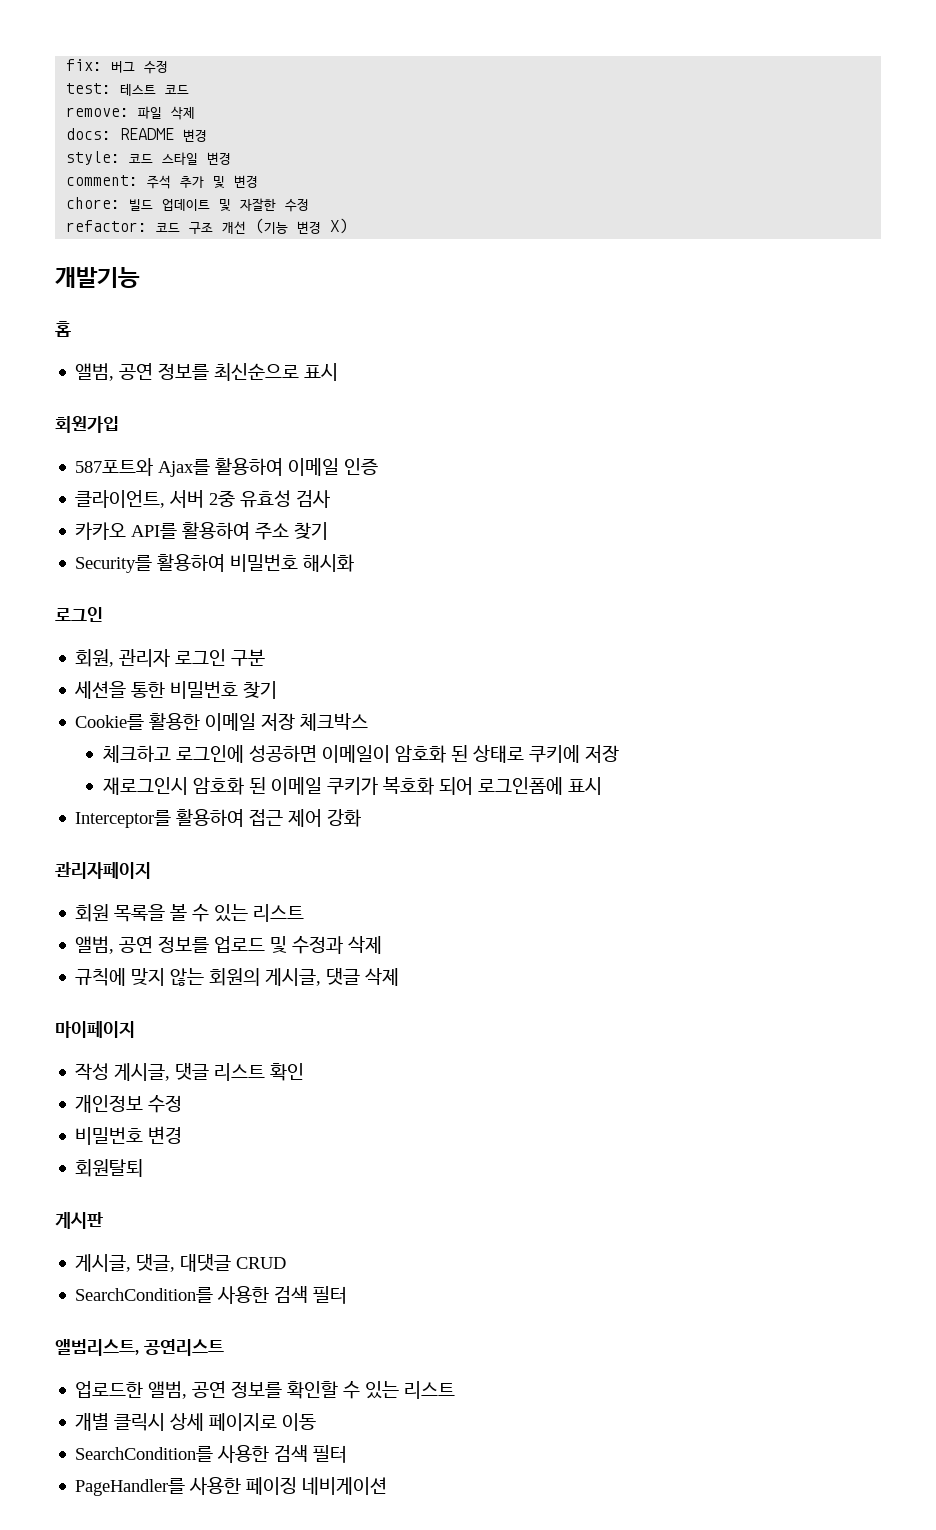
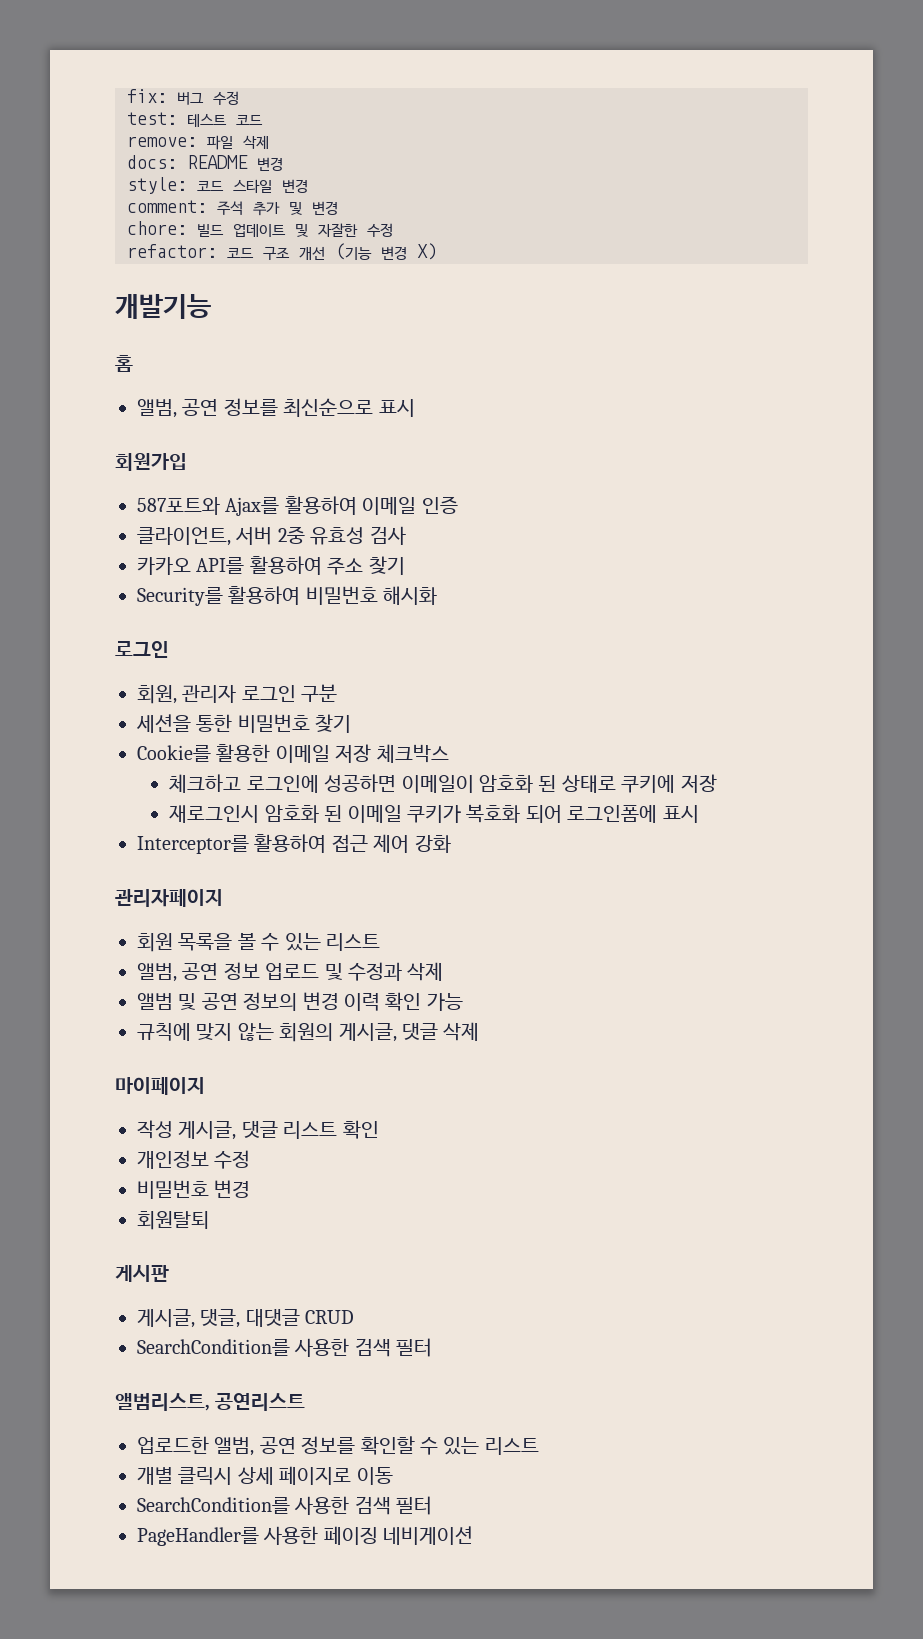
[158,936,210,953] 정보를 -> [223,962,260,980] 정보
(383, 945) none -> [137,992,463,1011] // 앨범 및 공연 정보의 변경 이력 확인 가능

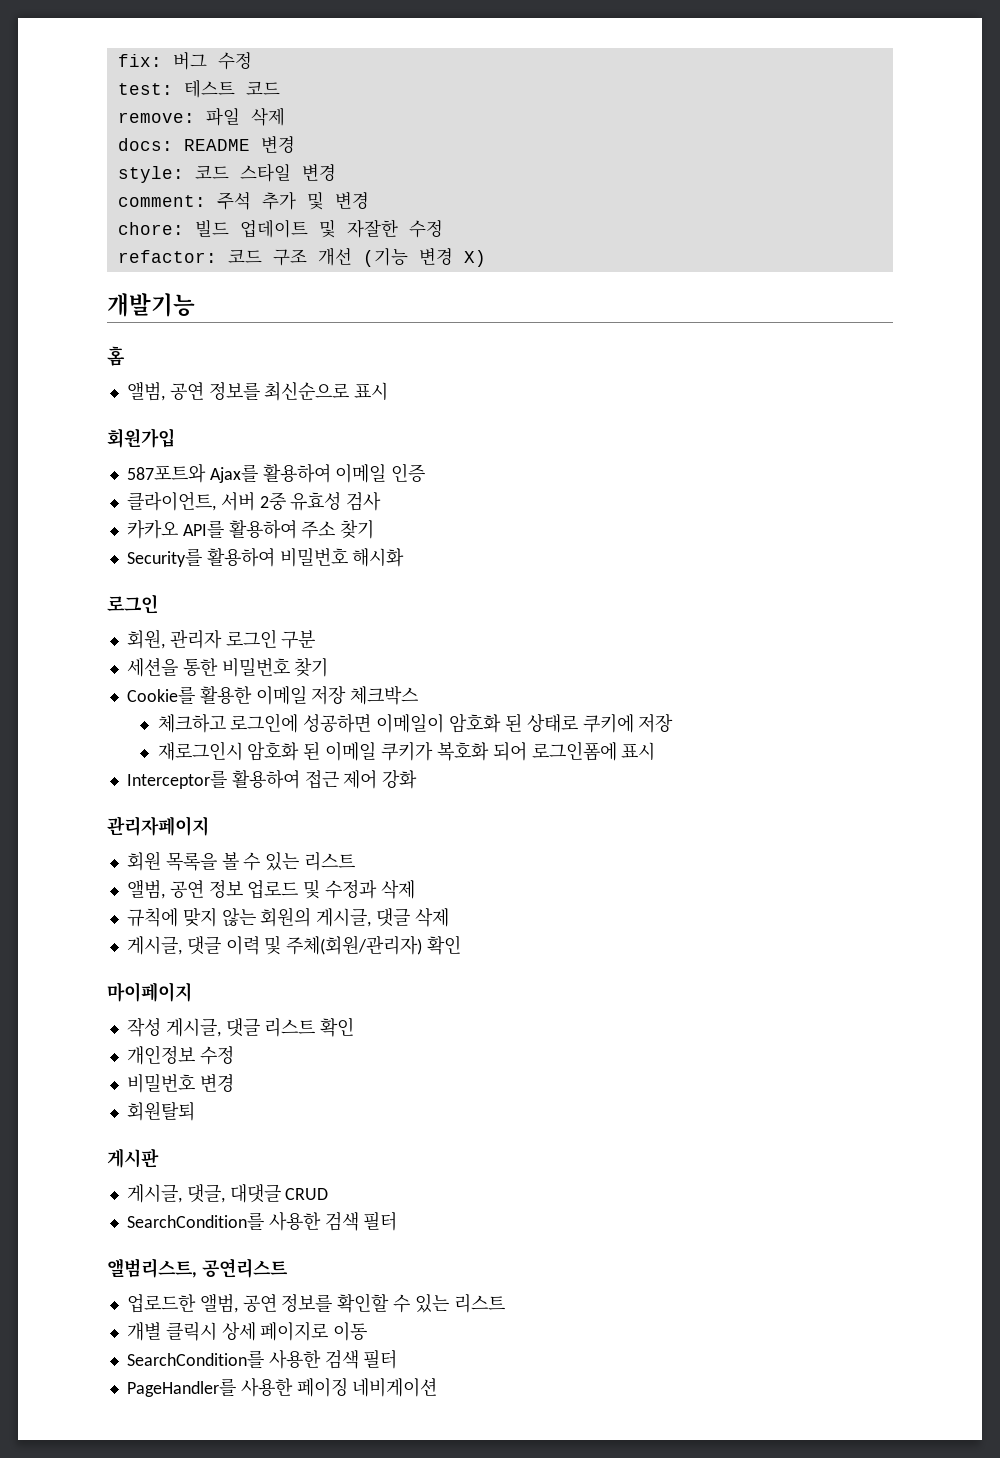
[137,992,463,1011] // 앨범 및 공연 정보의 변경 이력 확인 가능 -> (415, 889) none
(480, 1031) none -> [126,935,462,955] // 게시글, 댓글 이력 및 주체(회원/관리자) 확인

